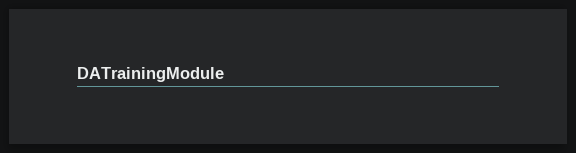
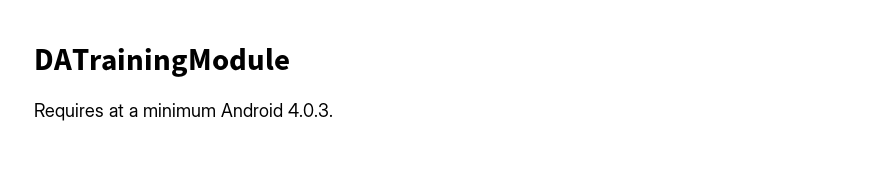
(224, 74) none -> [34,103,333,121] // Requires at a minimum Android 4.0.3.

